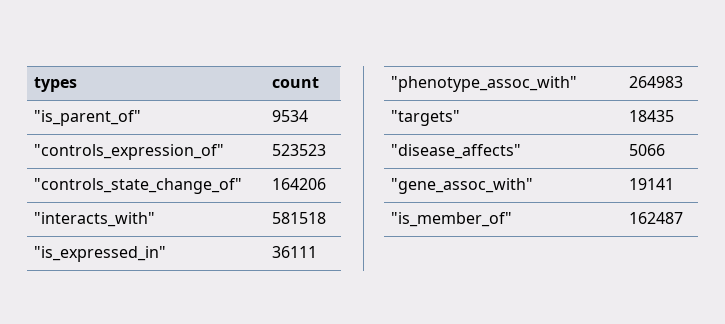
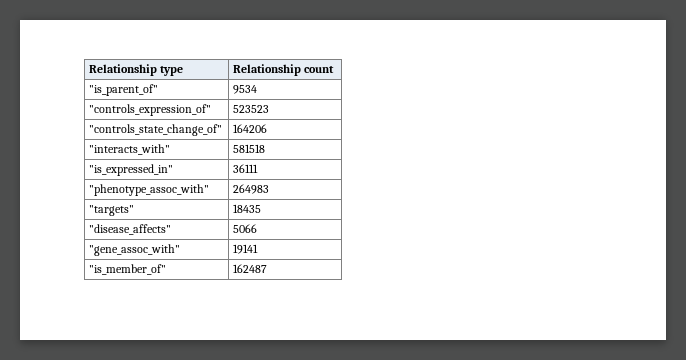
[34,77,78,92] types | -> [89,64,184,76] [233,64,302,76] Relationship type | Relationship

